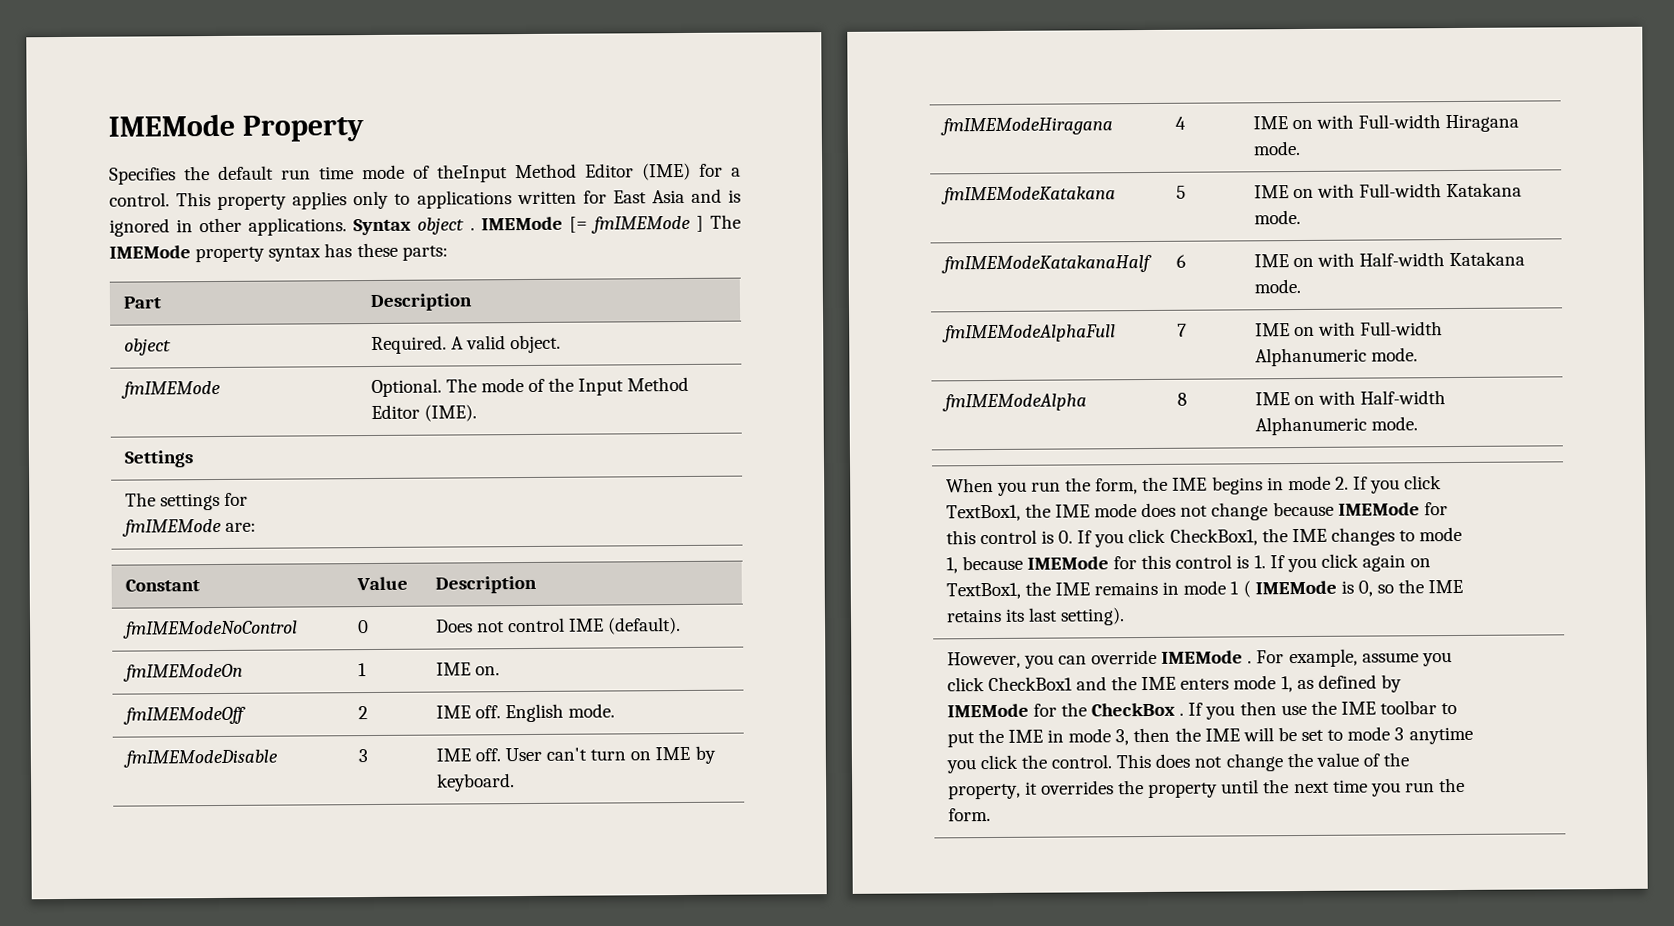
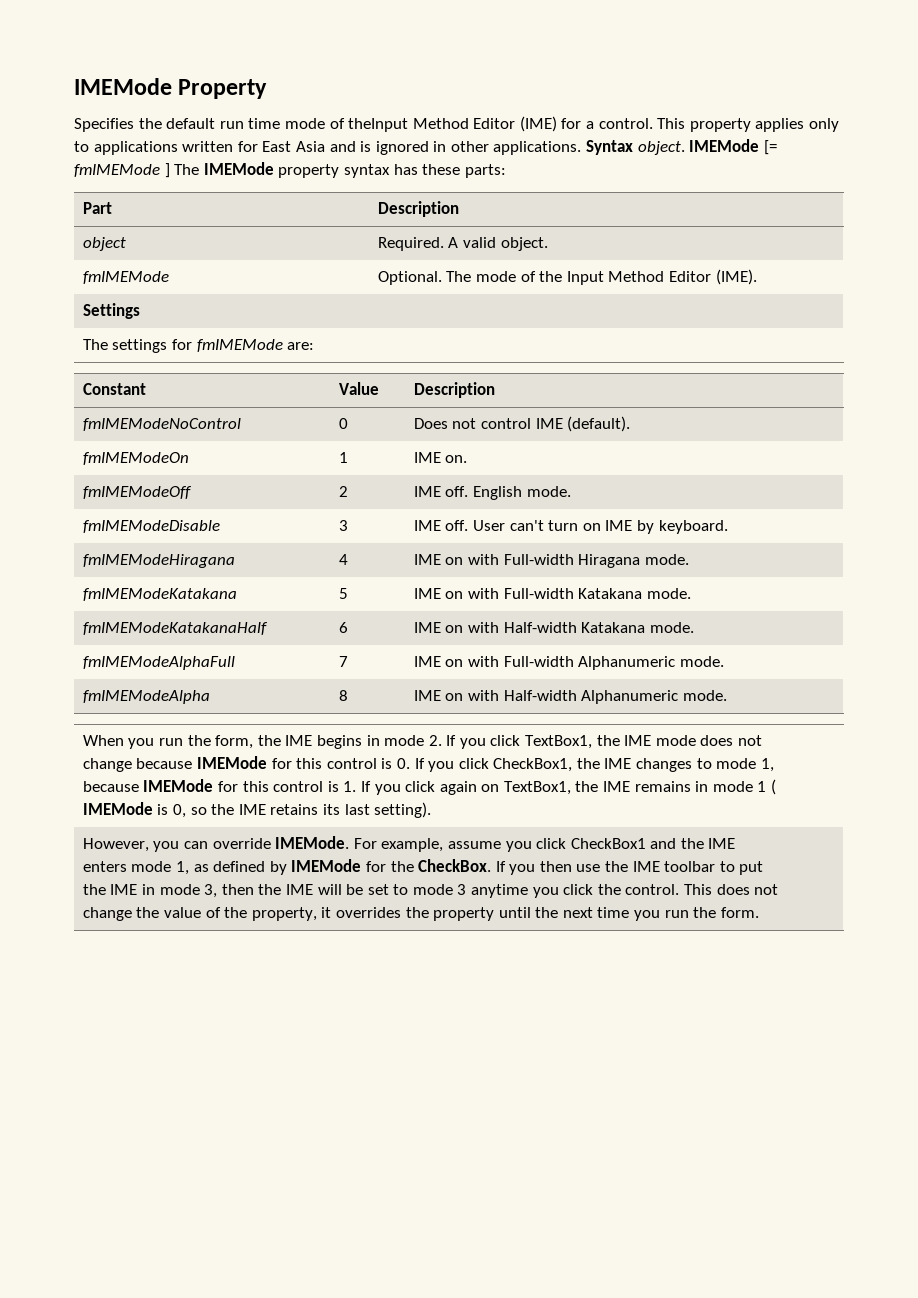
[417,217,475,235] object . -> [637,141,685,155] object.
[1161,650,1253,664] IMEMode . -> [275,836,350,849] IMEMode.
[1090,702,1185,717] CheckBox . -> [418,859,492,872] CheckBox.

